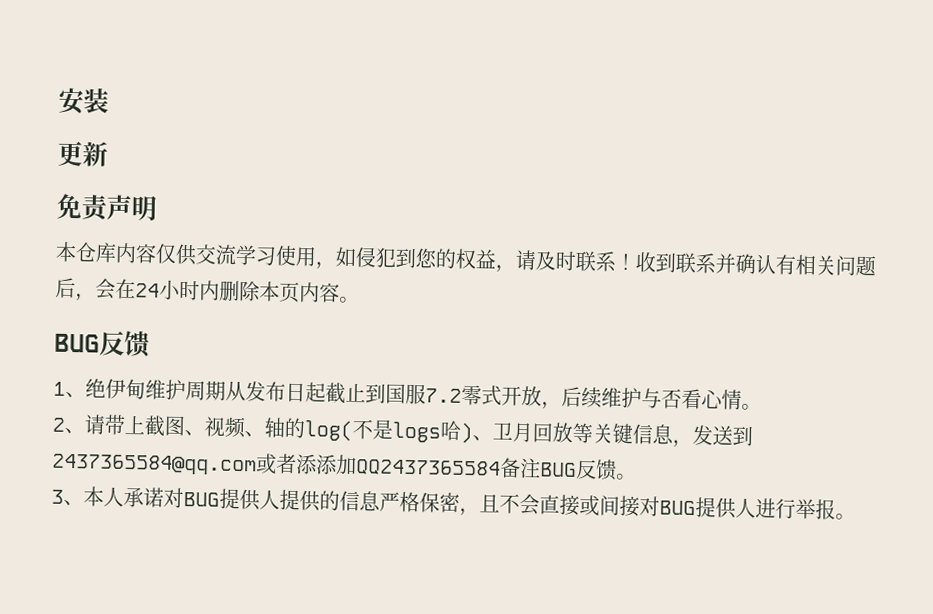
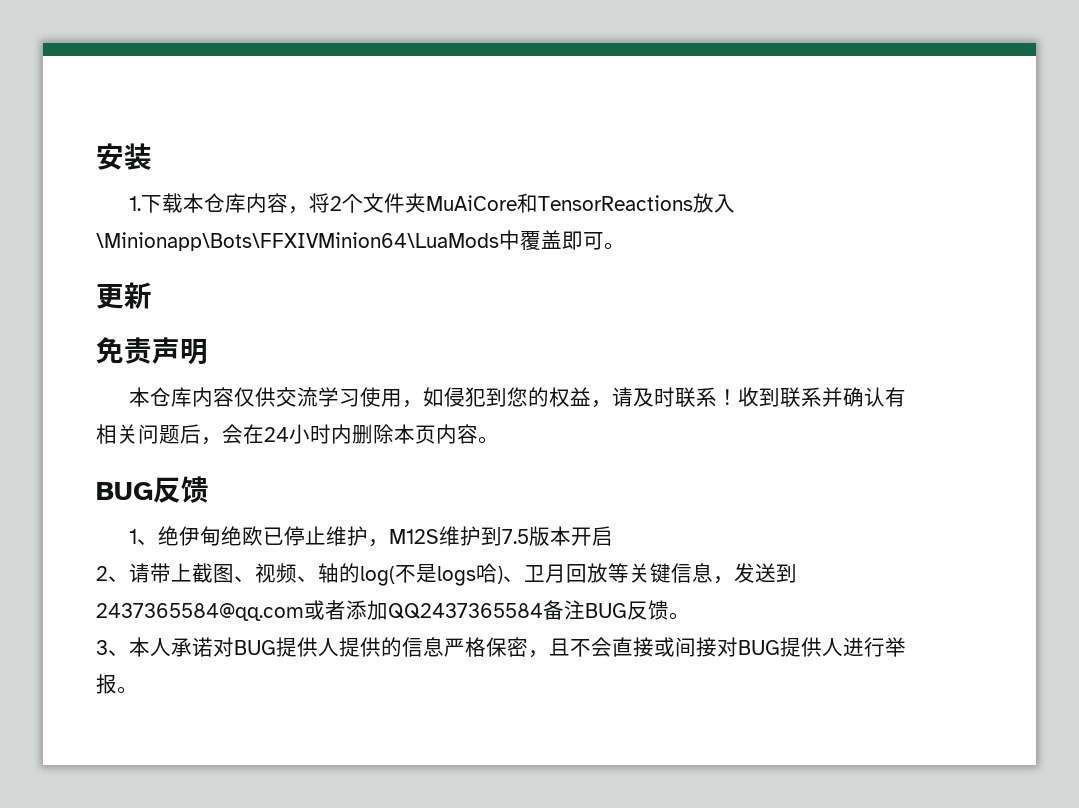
(109, 101) none -> [129,193,736,214] [96,230,625,251] // 1.下载本仓库内容，将2个文件夹MuAiCore和TensorReactions放入\Minionapp\Bots\FFXIVMinion64\LuaMods中覆盖即可。
[145,379,762,411] 维护周期从发布日起截止到国服7.2零式开放，后续维护与否看心情。 -> [221,526,614,547] 绝欧已停止维护，M12S维护到7.5版本开启
[316,454,338,475] 添 -> (367, 610) none

